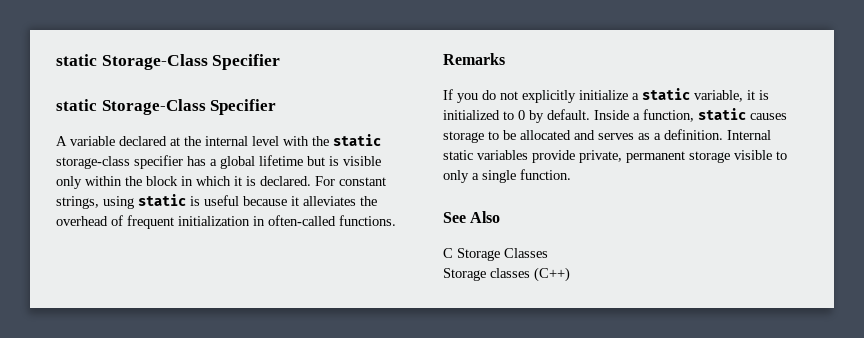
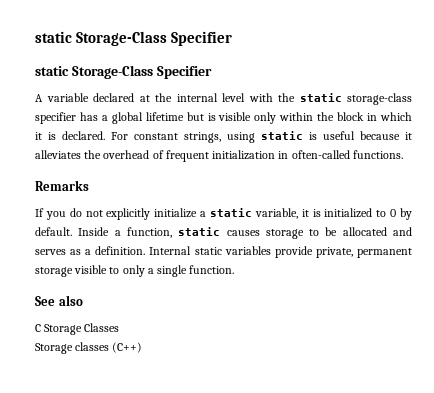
[470,211,501,223] Also -> [58,295,83,306] also

